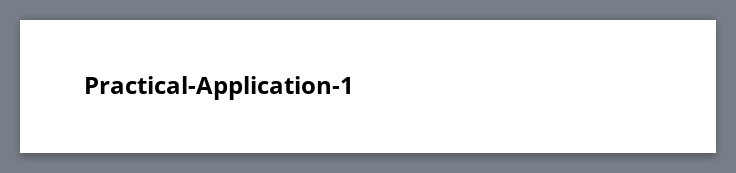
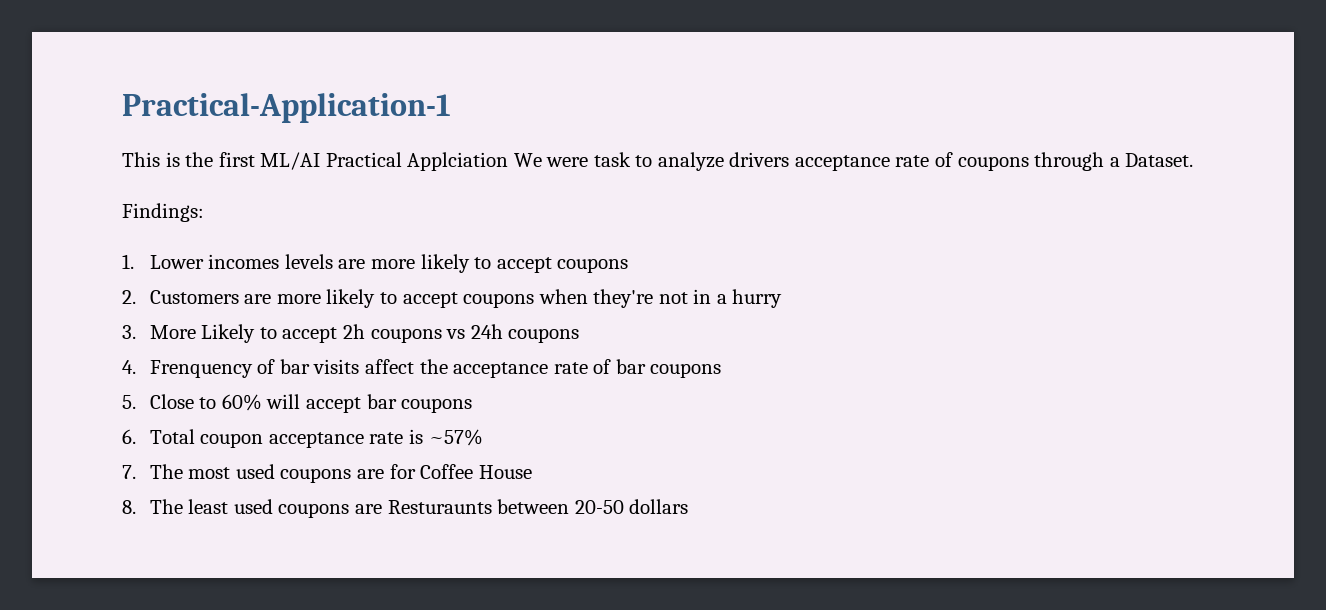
(354, 88) none -> [122,152,1194,171] [122,203,204,222] [122,254,629,273] [122,289,783,308] [122,324,580,343] [122,359,722,378] [122,394,473,413] [122,429,483,448] [122,464,532,483] [122,499,689,518] // This is the first ML/AI Practical Applciation We were task to analyze drivers acceptance rate of coupons through a Dataset. // Findings: // 1. Lower incomes levels are more likely to accept coupons // 2. Customers are more likely to accept coupons when they're not in a hurry // 3. More Likely to accept 2h coupons vs 24h coupons // 4. Frenquency of bar visits affect the acceptance rate of bar coupons // 5. Close to 60% will accept bar coupons // 6. Total coupon acceptance rate is ~57% // 7. The most used coupons are for Coffee House // 8. The least used coupons are Resturaunts between 20-50 dollars

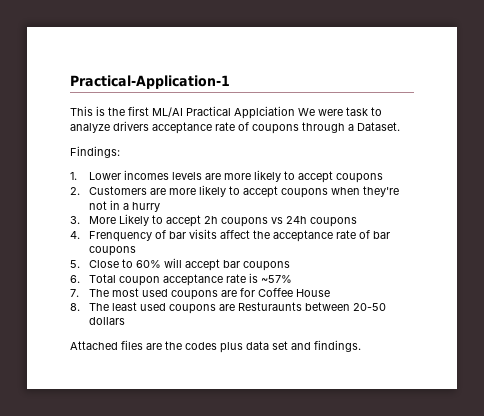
(689, 506) none -> [70,340,361,353] // Attached files are the codes plus data set and findings.

